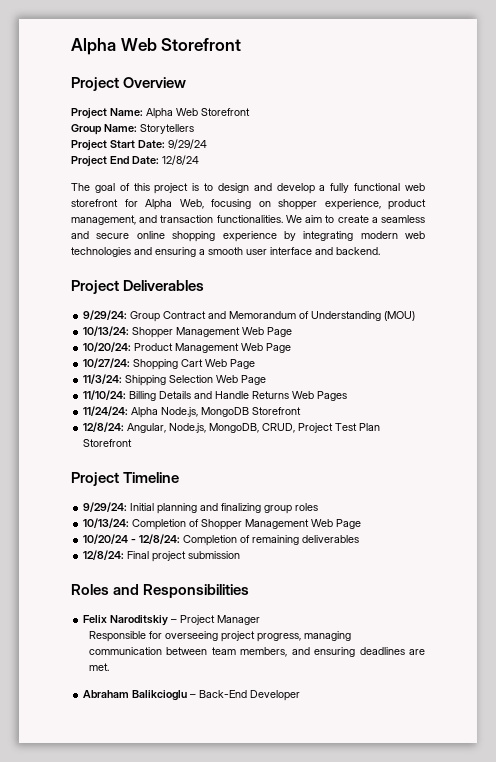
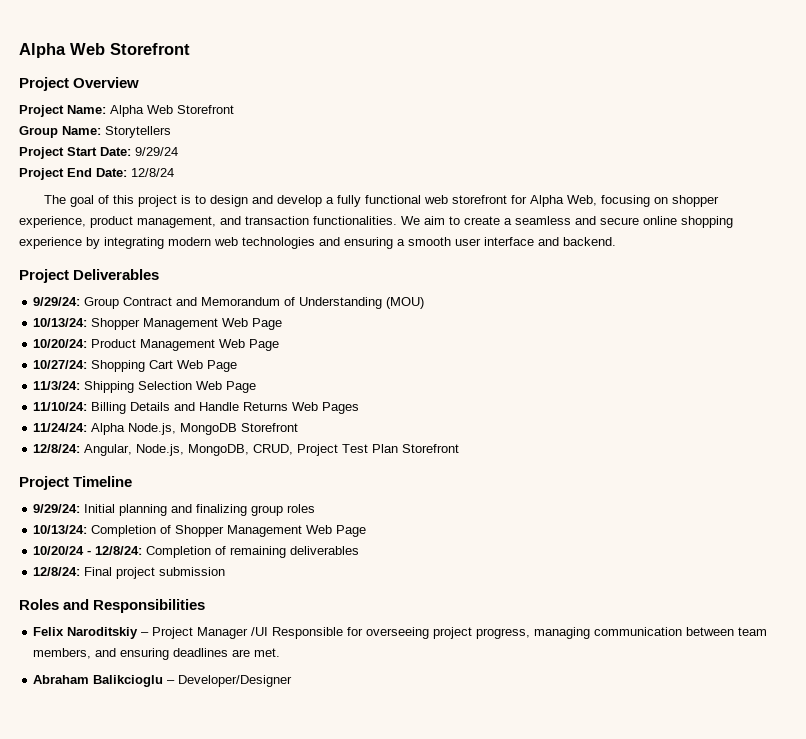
(261, 620) // -> [251,627,269,636] /UI
[199,690,301,701] Back-End Developer -> [178,675,293,687] Developer/Designer

